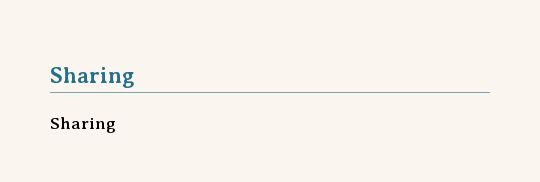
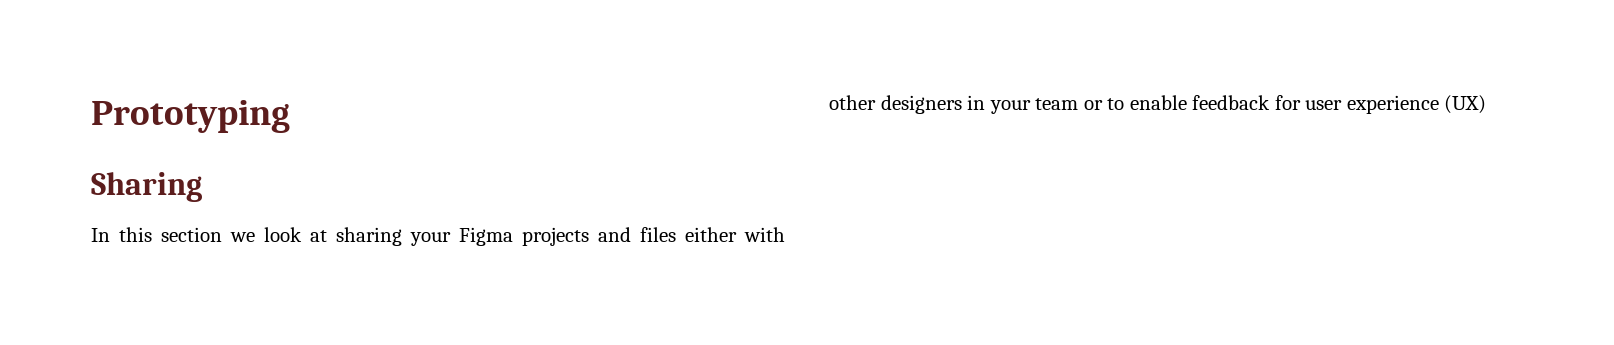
(50, 77) none -> [91,100,290,133] Prototyping //
[50,117,116,133] Sharing -> [91,227,785,246] [829,95,1487,114] In this section we look at sharing your Figma projects and files either with other designers in your team or to enable feedback for user experience (UX)

